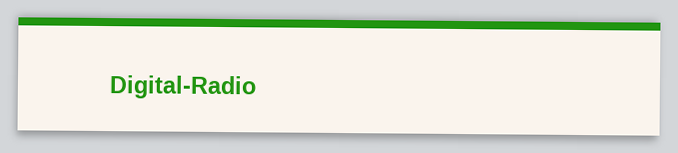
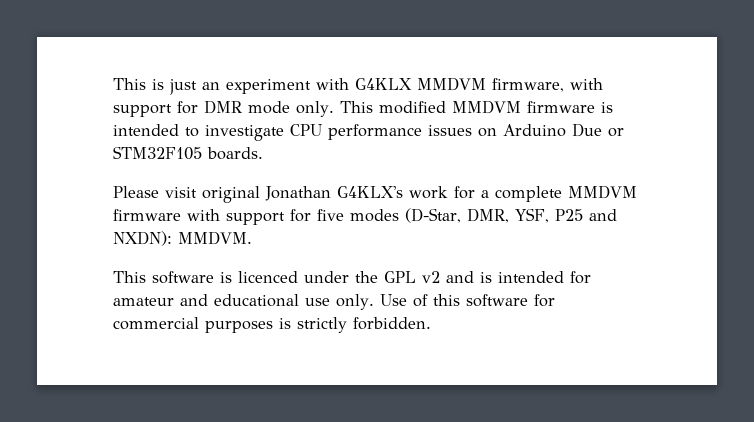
[109,75,256,100] Digital-Radio -> [113,77,603,95] [113,100,613,117] [113,123,624,141] [113,146,263,160] [113,185,637,203] [113,208,617,225] [113,231,252,246] [113,271,591,284] [113,294,555,310] [113,317,431,333] This is just an experiment with G4KLX MMDVM firmware, with support for DMR mode only. This modified MMDVM firmware is intended to investigate CPU performance issues on Arduino Due or STM32F105 boards. // Please visit original Jonathan G4KLX's work for a complete MMDVM firmware with support for five modes (D-Star, DMR, YSF, P25 and NXDN): MMDVM. // This software is licenced under the GPL v2 and is intended for amateur and educational use only. Use of this software for commercial purposes is strictly forbidden.

